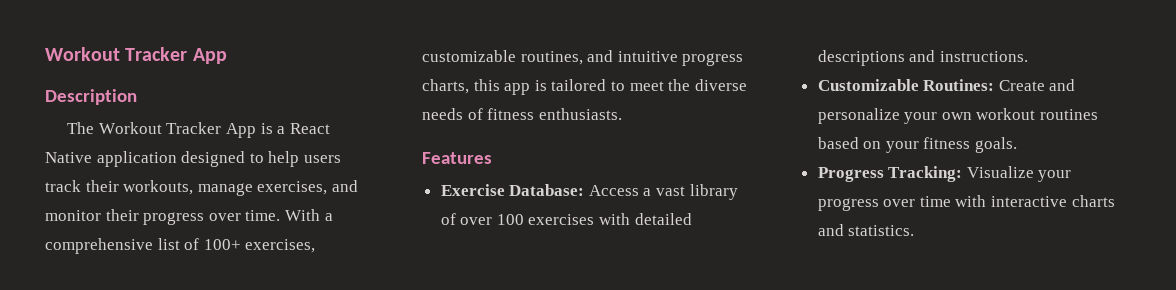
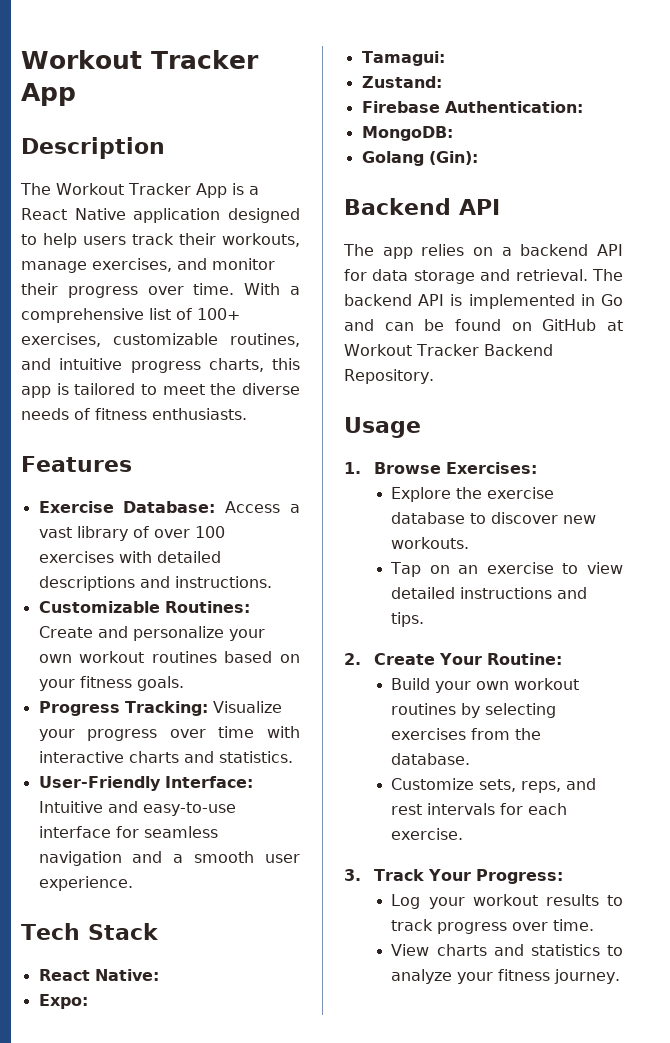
(915, 230) none -> [38,776,253,791] [38,801,236,816] [38,826,218,838] [38,851,300,866] [38,876,133,891] [21,923,159,940] [38,969,159,981] [38,994,88,1009] [361,51,445,66] [361,76,442,88] [361,101,583,113] [361,126,453,141] [361,151,478,166] [344,198,500,215] [343,244,623,259] [344,269,623,284] [344,294,623,309] [344,319,623,331] [344,344,553,356] [344,369,434,384] [344,417,421,438] [344,462,537,474] [391,487,555,502] [391,512,597,524] [391,537,470,549] [390,562,623,577] [391,587,588,599] [391,612,425,627] [344,653,562,665] [391,678,580,693] [391,703,557,718] [391,728,542,740] [391,753,471,765] [391,778,597,793] [391,803,568,815] [391,828,464,840] [344,869,563,884] [391,894,623,909] [391,919,595,934] [391,944,623,956] [391,969,621,984] // User-Friendly Interface: Intuitive and easy-to-use interface for seamless navigation and a smooth user experience. // Tech Stack // React Native: // Expo: // Tamagui: // Zustand: // Firebase Authentication: // MongoDB: // Golang (Gin): // Backend API // The app relies on a backend API for data storage and retrieval. The backend API is implemented in Go and can be found on GitHub at Workout Tracker Backend Repository. // Usage // 1. Browse Exercises: // Explore the exercise database to discover new workouts. // Tap on an exercise to view detailed instructions and tips. // 2. Create Your Routine: // Build your own workout routines by selecting exercises from the database. // Customize sets, reps, and rest intervals for each exercise. // 3. Track Your Progress: // Log your workout results to track progress over time. // View charts and statistics to analyze your fitness journey.

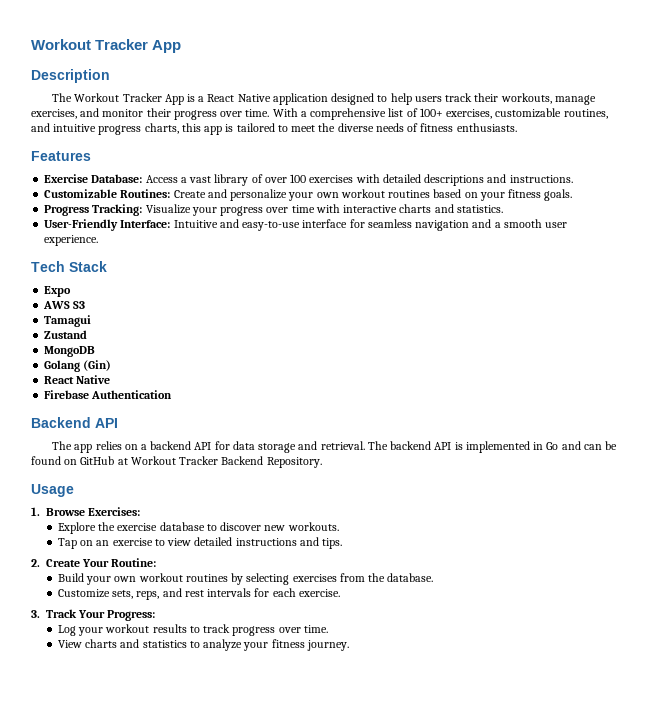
[38,969,159,981] [38,994,88,1009] [361,51,445,66] [361,76,442,88] [361,101,583,113] [361,126,453,141] [361,151,478,166] React Native: // Expo: // Tamagui: // Zustand: // Firebase Authentication: // MongoDB: // Golang (Gin): -> [44,286,72,297] [43,301,86,309] [44,315,92,327] [44,330,88,339] [44,346,96,357] [44,360,112,372] [44,375,111,384] [44,390,173,399] Expo // AWS S3 // Tamagui // Zustand // MongoDB // Golang (Gin) // React Native // Firebase Authentication

